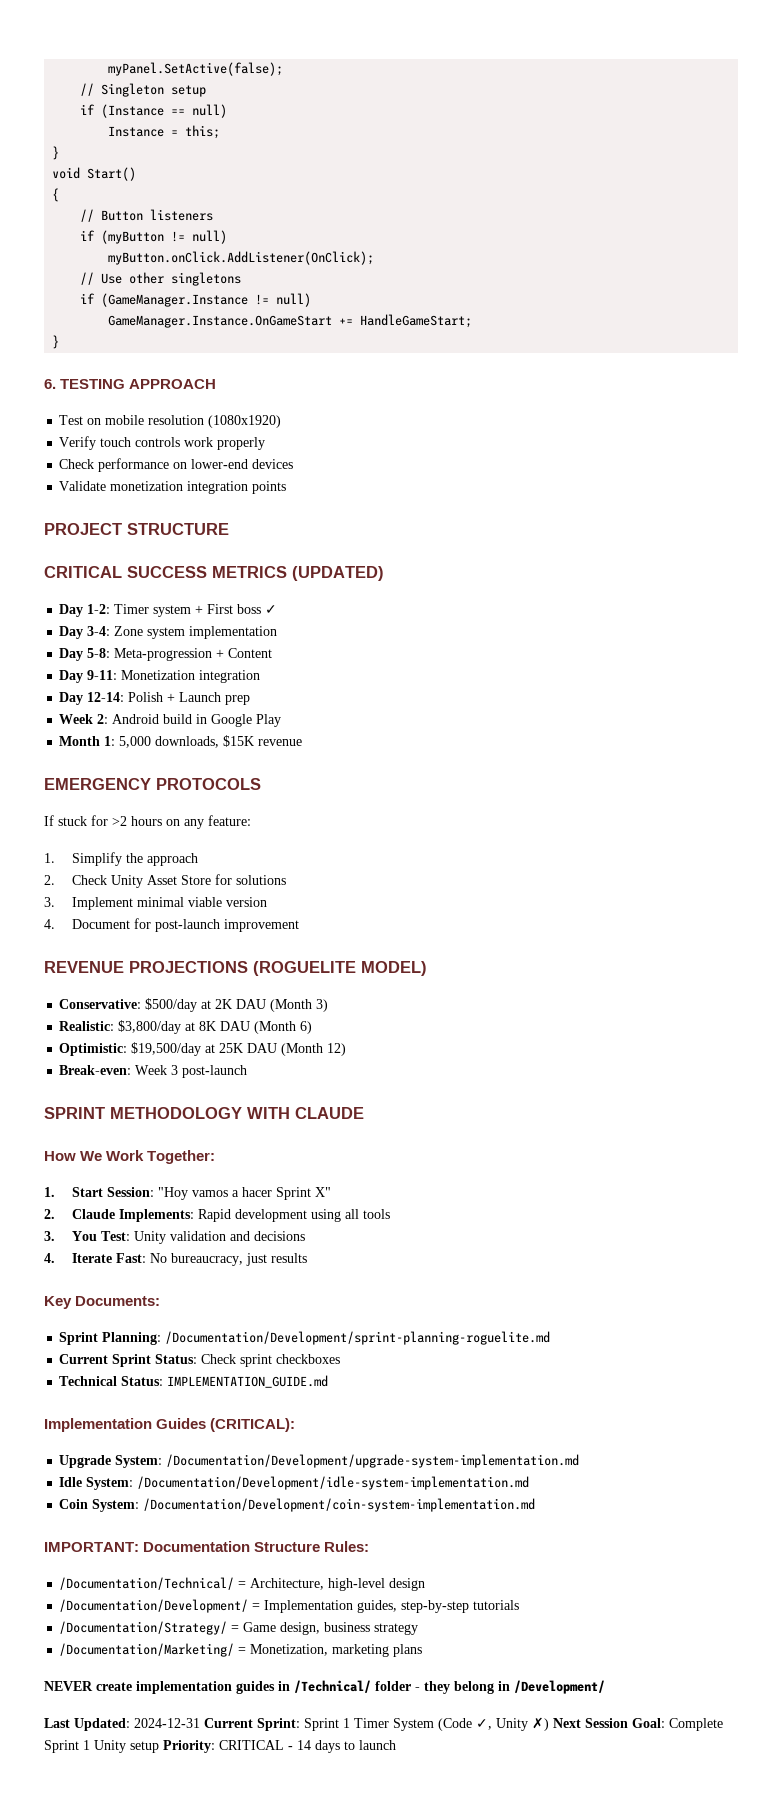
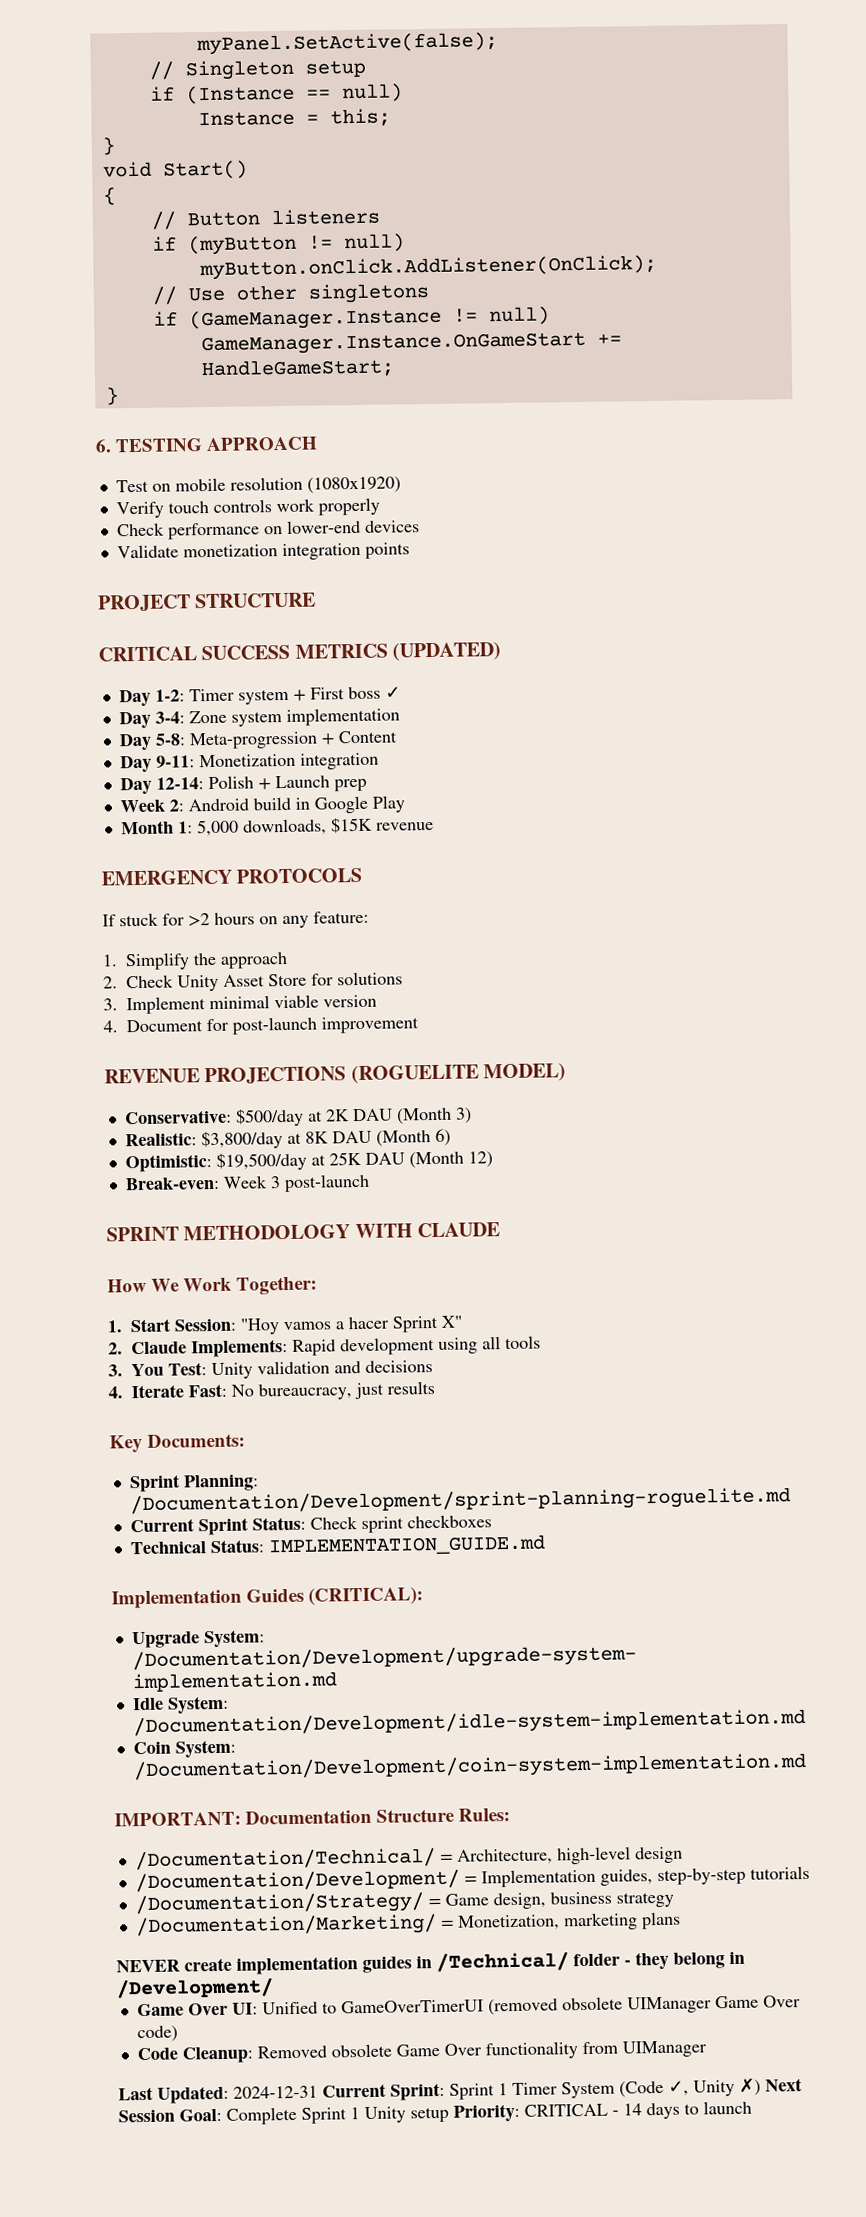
(605, 1687) none -> [136,1995,801,2017] [136,2025,178,2043] [136,2040,707,2064] // Game Over UI: Unified to GameOverTimerUI (removed obsolete UIManager Game Over code) // Code Cleanup: Removed obsolete Game Over functionality from UIManager

